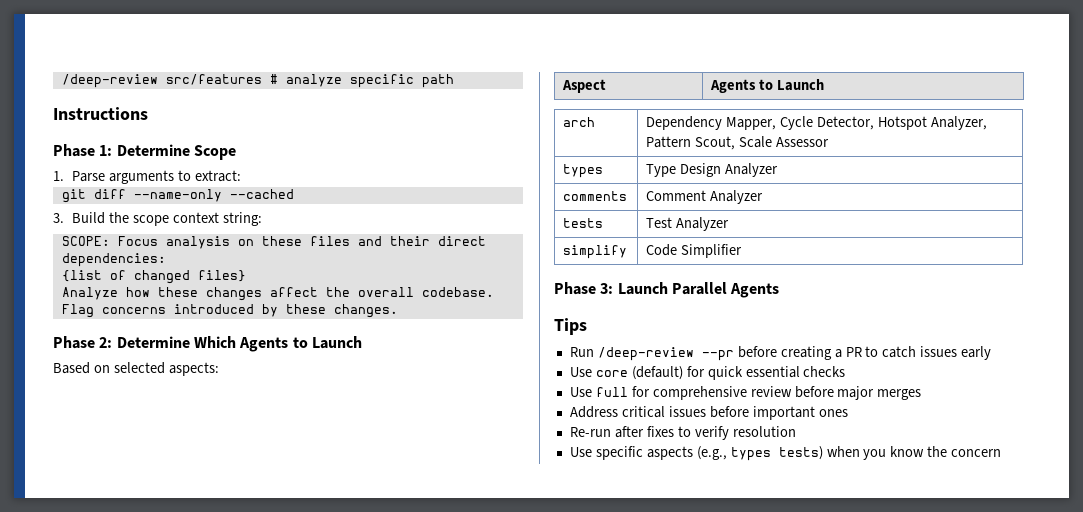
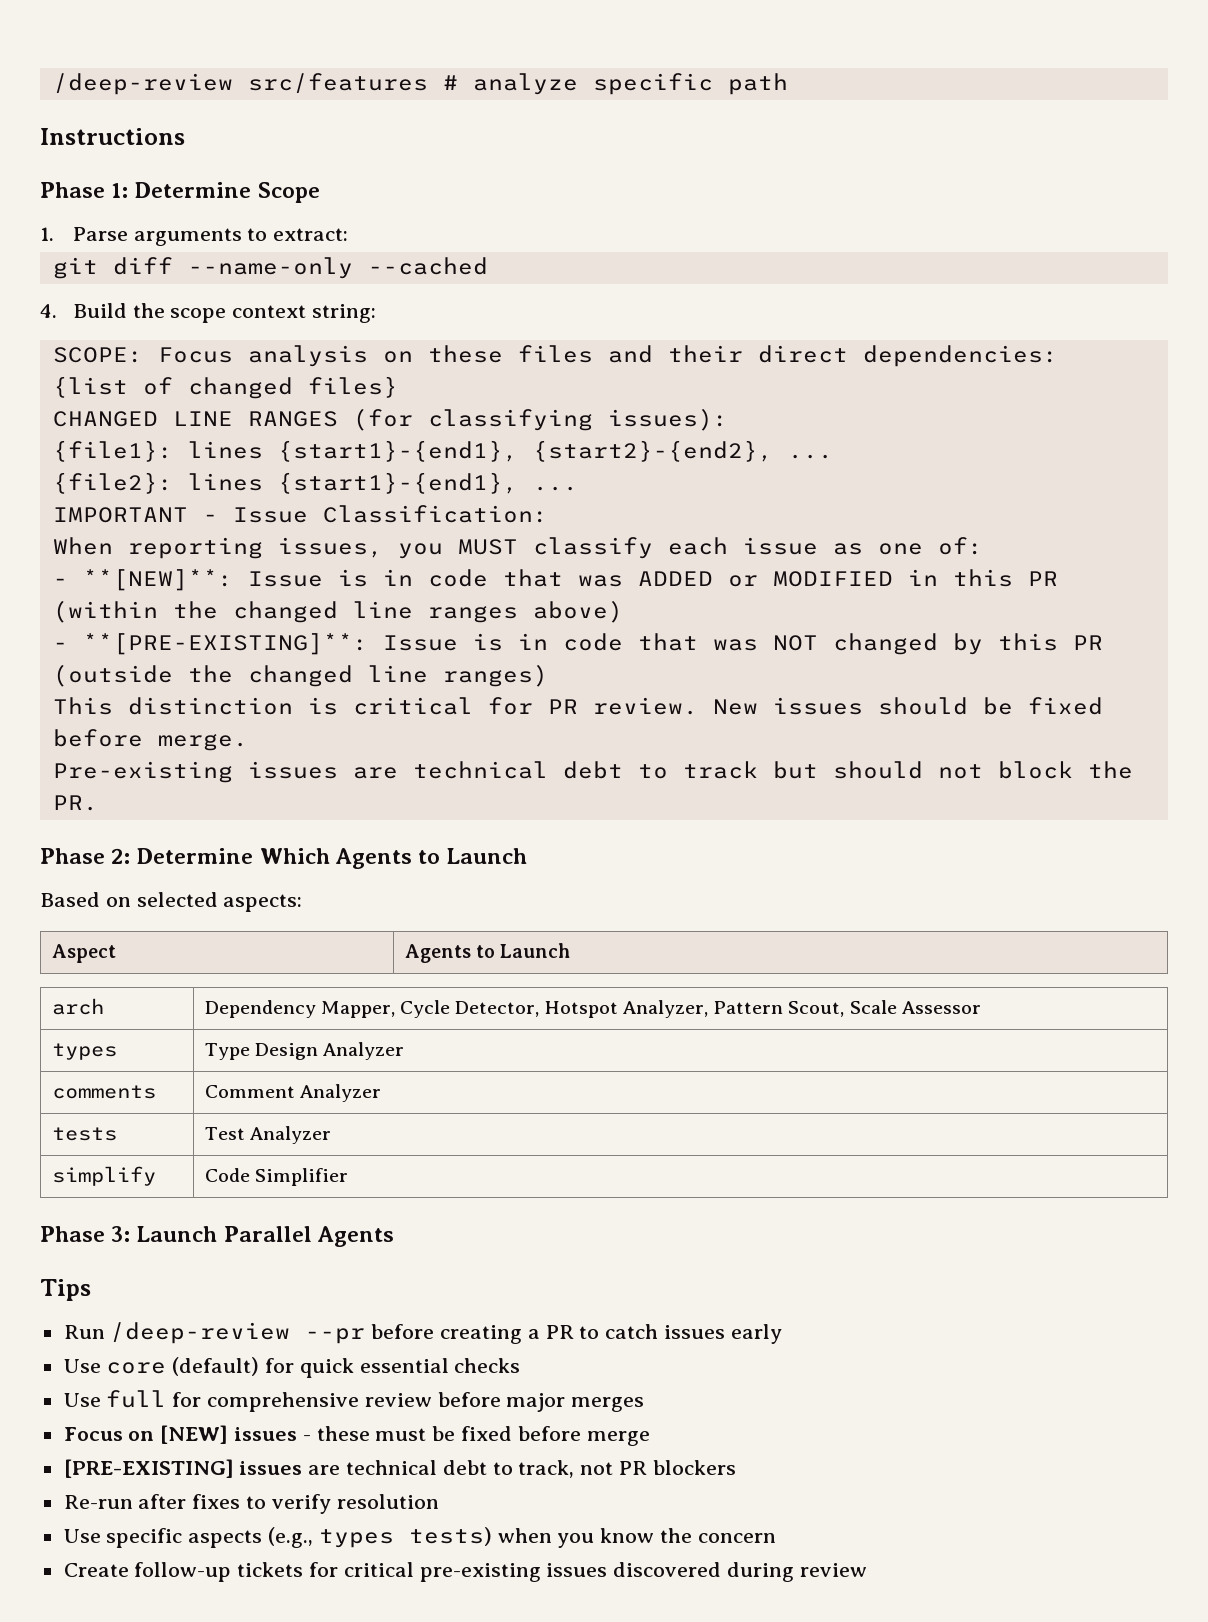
[53,213,64,223] 3. -> [40,304,57,318] 4.
[61,287,494,301] [61,304,398,318] Analyze how these changes affect the overall codebase. Flag concerns introduced by these changes. -> [52,408,728,431] [52,440,833,462] [52,472,578,494] [52,505,548,523] [52,537,983,559] [52,569,1058,591] [52,600,623,623] [52,633,1103,655] [52,664,548,687] [52,697,1103,715] [52,729,248,751] [52,761,1133,783] [52,795,98,811] CHANGED LINE RANGES (for classifying issues): // {file1}: lines {start1}-{end1}, {start2}-{end2}, ... // {file2}: lines {start1}-{end1}, ... // IMPORTANT - Issue Classification: // When reporting issues, you MUST classify each issue as one of: // - **[NEW]**: Issue is in code that was ADDED or MODIFIED in this PR (within the changed line ranges above) // - **[PRE-EXISTING]**: Issue is in code that was NOT changed by this PR (outside the changed line ranges) // This distinction is critical for PR review. New issues should be fixed before merge. // Pre-existing issues are technical debt to track but should not block the PR.
[569,406,848,420] Address critical issues before important ones -> [63,1425,650,1446] [63,1459,736,1478] Focus on [NEW] issues - these must be fixed before merge // [PRE-EXISTING] issues are technical debt to track, not PR blockers
(1002, 453) none -> [63,1562,867,1582] // Create follow-up tickets for critical pre-existing issues discovered during review

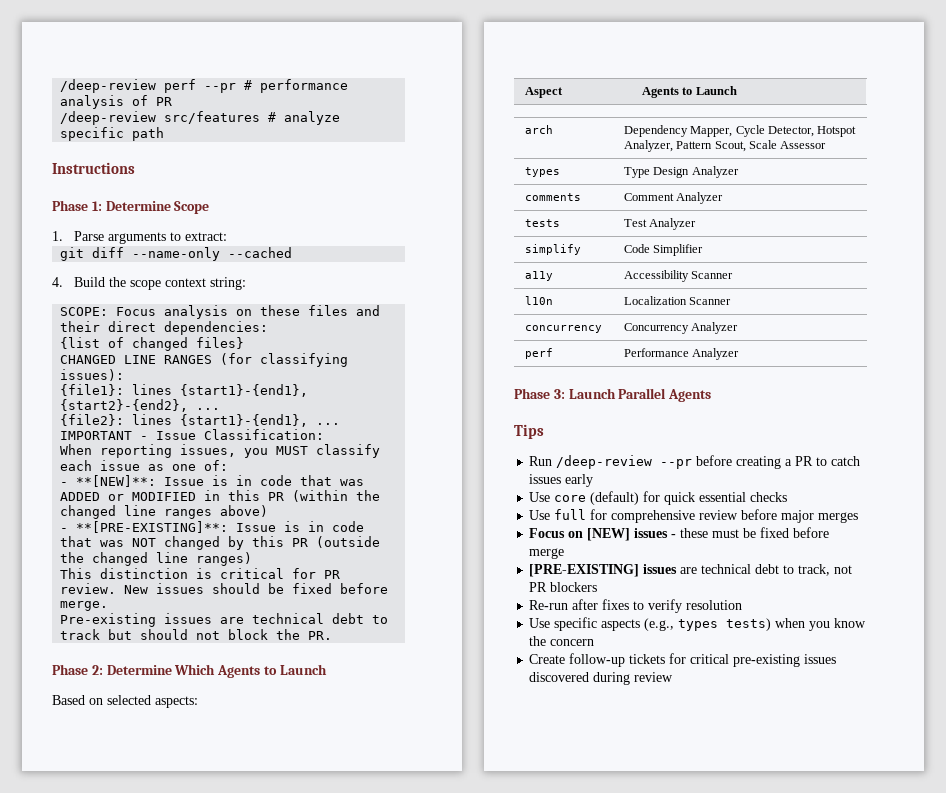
[52,73,233,95] /deep-review -> [60,79,349,93] [60,95,173,109] [60,111,157,125] /deep-review perf --pr # performance analysis of PR // /deep-review
(348, 1177) none -> [524,271,553,281] [623,270,734,282] [524,296,553,305] [623,296,732,305] [524,325,602,333] [623,322,739,334] [524,348,553,359] [623,348,740,360] // a11y | Accessibility Scanner // l10n | Localization Scanner // concurrency | Concurrency Analyzer // perf | Performance Analyzer

